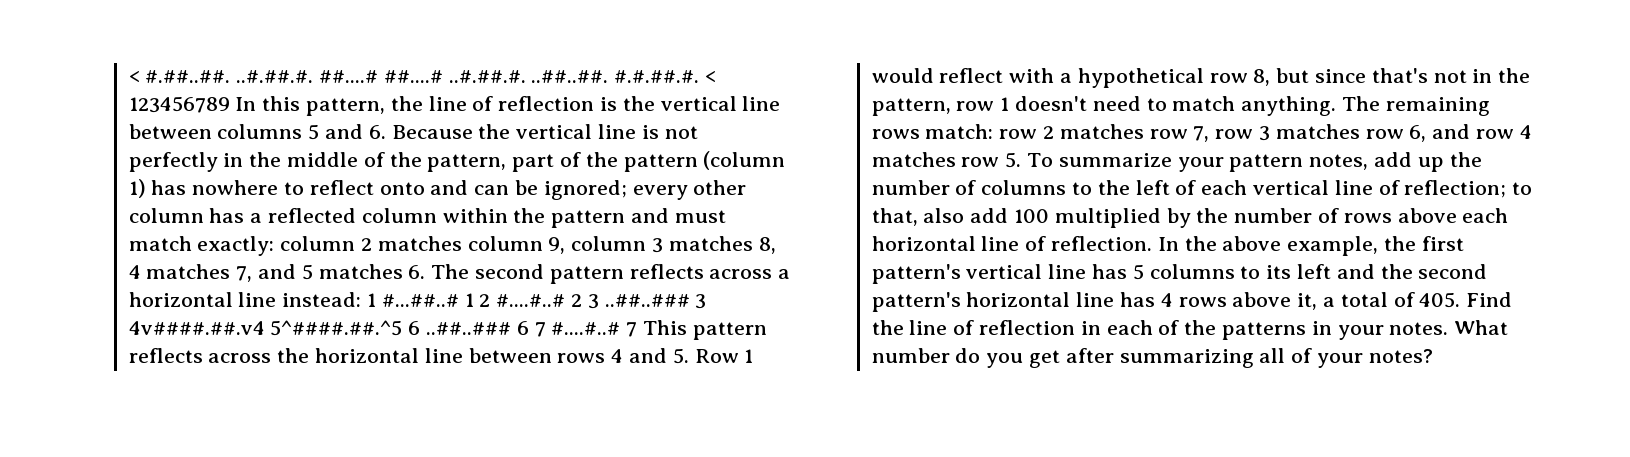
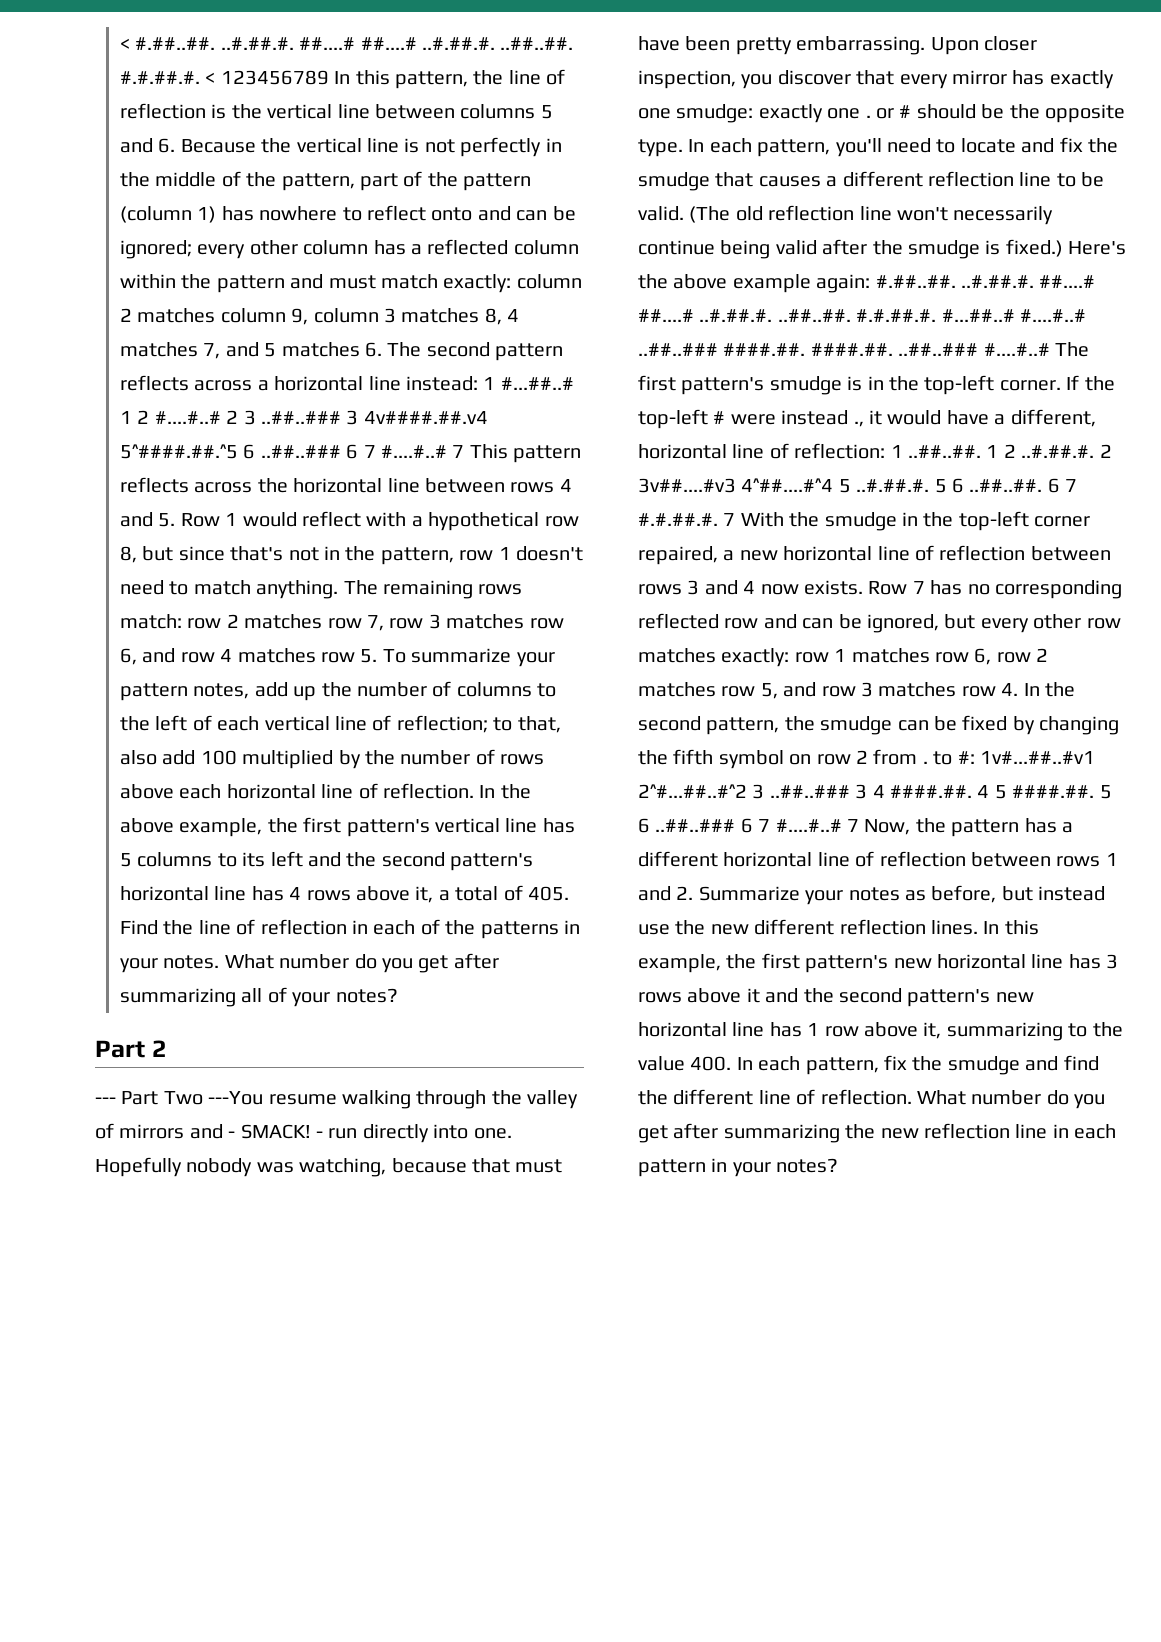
(1433, 356) none -> [95,1040,167,1058] [95,1090,579,1109] [95,1123,512,1143] [95,1157,563,1177] [638,36,1037,55] [638,70,1114,89] [638,104,1125,123] [638,137,1118,157] [638,171,1105,191] [638,205,1054,225] [638,239,1127,259] [638,274,1096,293] [638,309,1086,322] [638,342,1089,357] [638,375,1115,395] [638,409,1096,429] [638,443,1112,459] [638,478,1078,493] [638,511,1091,531] [638,545,1111,565] [638,580,1122,599] [638,613,1121,633] [638,648,1049,667] [638,682,1075,699] [638,715,1120,735] [638,749,1095,769] [638,784,1112,799] [638,818,1073,837] [638,851,1118,867] [638,885,1106,905] [638,919,1039,935] [638,953,1119,973] [638,988,1034,1007] [638,1022,1123,1041] [638,1055,1099,1075] [638,1089,1106,1109] [638,1123,1117,1143] [638,1158,839,1177] // Part 2 // --- Part Two ---You resume walking through the valley of mirrors and - SMACK! - run directly into one. Hopefully nobody was watching, because that must have been pretty embarrassing. Upon closer inspection, you discover that every mirror has exactly one smudge: exactly one . or # should be the opposite type. In each pattern, you'll need to locate and fix the smudge that causes a different reflection line to be valid. (The old reflection line won't necessarily continue being valid after the smudge is fixed.) Here's the above example again: #.##..##. ..#.##.#. ##....# ##....# ..#.##.#. ..##..##. #.#.##.#. #...##..# #....#..# ..##..### ####.##. ####.##. ..##..### #....#..# The first pattern's smudge is in the top-left corner. If the top-left # were instead ., it would have a different, horizontal line of reflection: 1 ..##..##. 1 2 ..#.##.#. 2 3v##....#v3 4^##....#^4 5 ..#.##.#. 5 6 ..##..##. 6 7 #.#.##.#. 7 With the smudge in the top-left corner repaired, a new horizontal line of reflection between rows 3 and 4 now exists. Row 7 has no corresponding reflected row and can be ignored, but every other row matches exactly: row 1 matches row 6, row 2 matches row 5, and row 3 matches row 4. In the second pattern, the smudge can be fixed by changing the fifth symbol on row 2 from . to #: 1v#...##..#v1 2^#...##..#^2 3 ..##..### 3 4 ####.##. 4 5 ####.##. 5 6 ..##..### 6 7 #....#..# 7 Now, the pattern has a different horizontal line of reflection between rows 1 and 2. Summarize your notes as before, but instead use the new different reflection lines. In this example, the first pattern's new horizontal line has 3 rows above it and the second pattern's new horizontal line has 1 row above it, summarizing to the value 400. In each pattern, fix the smudge and find the different line of reflection. What number do you get after summarizing the new reflection line in each pattern in your notes?

